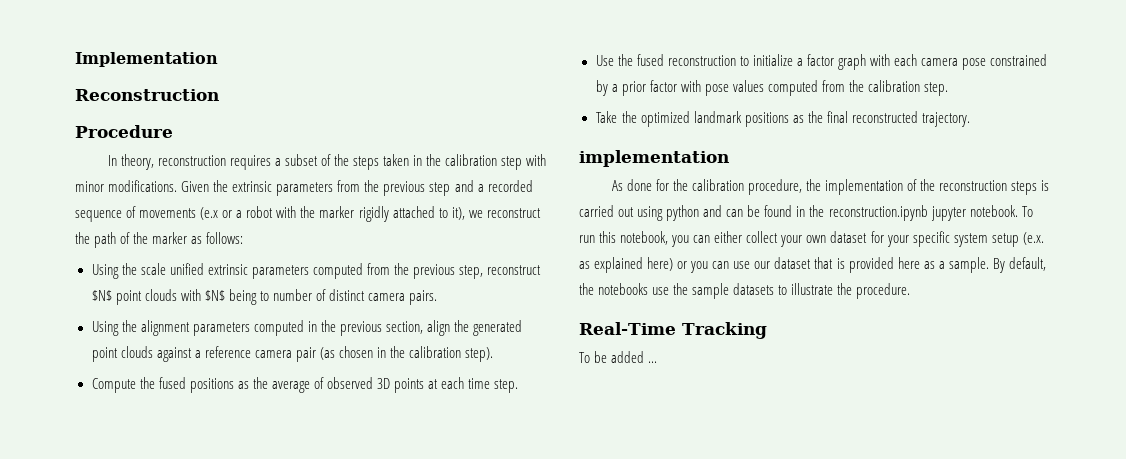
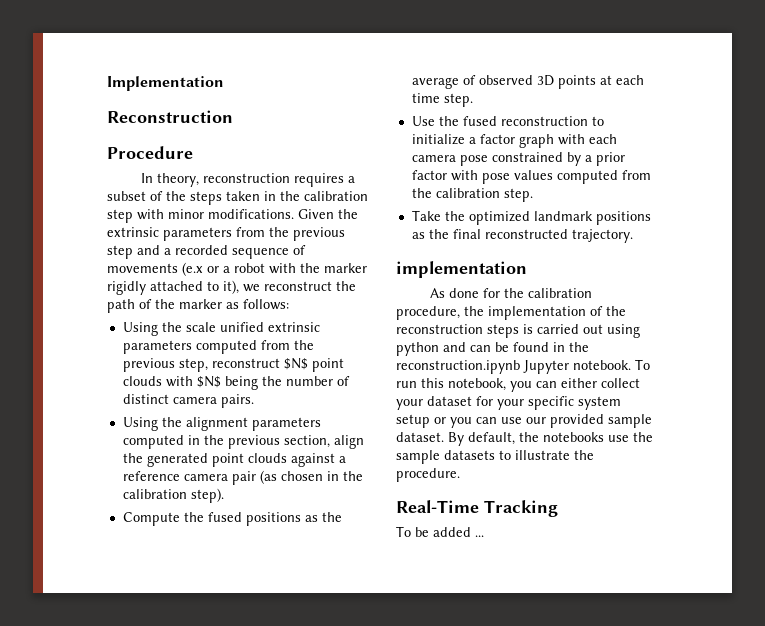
[259,291,269,301] to -> [261,376,282,386] the
[930,206,966,221] jupyter -> [523,360,569,374] Jupyter
[806,235,827,243] own -> (423, 404) none
[1022,232,1044,245] [579,257,674,273] (e.x. as explained here) -> (430, 421) none
[774,257,989,273] dataset that is provided here as a sample. -> [550,414,652,428] [396,432,444,442] provided sample dataset.

